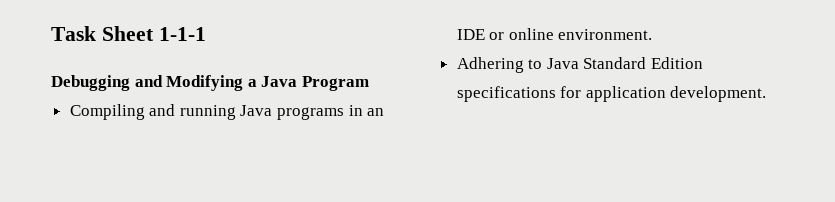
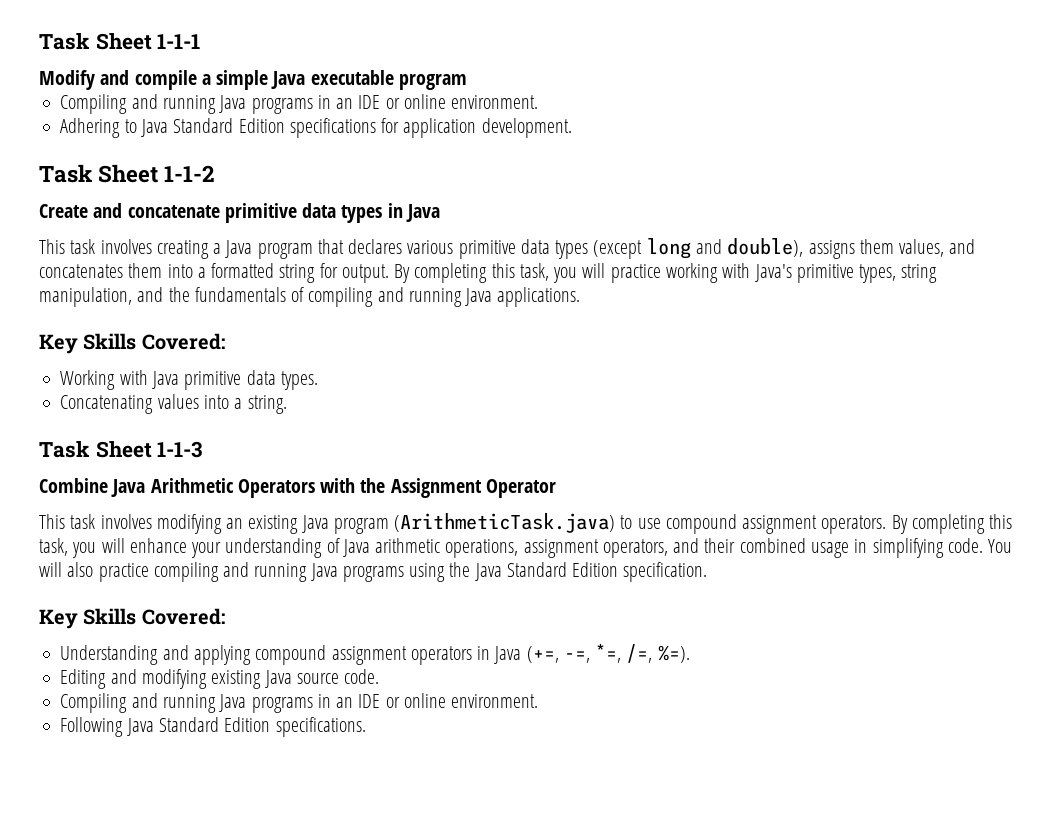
[51,75,369,91] Debugging and Modifying a Java Program -> [39,70,467,90] Modify and compile a simple Java executable program
(767, 94) none -> [39,164,215,183] [39,203,440,223] [39,238,976,259] [39,263,938,283] [39,287,581,307] [39,333,225,354] [60,370,318,390] [60,394,287,414] [39,441,203,458] [39,478,556,498] [39,513,1013,534] [39,538,1013,558] [39,562,708,582] [39,608,225,629] [60,644,690,665] [60,669,380,689] [60,693,539,713] [60,717,366,737] // Task Sheet 1-1-2 // Create and concatenate primitive data types in Java // This task involves creating a Java program that declares various primitive data types (except long and double), assigns them values, and concatenates them into a formatted string for output. By completing this task, you will practice working with Java's primitive types, string manipulation, and the fundamentals of compiling and running Java applications. // Key Skills Covered: // Working with Java primitive data types. // Concatenating values into a string. // Task Sheet 1-1-3 // Combine Java Arithmetic Operators with the Assignment Operator // This task involves modifying an existing Java program (ArithmeticTask.java) to use compound assignment operators. By completing this task, you will enhance your understanding of Java arithmetic operations, assignment operators, and their combined usage in simplifying code. You will also practice compiling and running Java programs using the Java Standard Edition specification. // Key Skills Covered: // Understanding and applying compound assignment operators in Java (+=, -=, *=, /=, %=). // Editing and modifying existing Java source code. // Compiling and running Java programs in an IDE or online environment. // Following Java Standard Edition specifications.

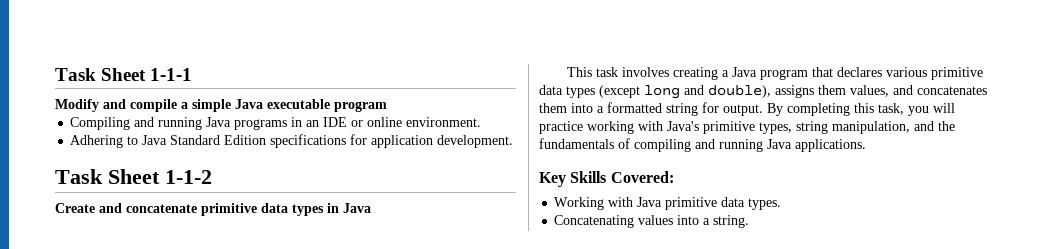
[39,441,203,458] [39,478,556,498] [39,513,1013,534] [39,538,1013,558] [39,562,708,582] [39,608,225,629] [60,644,690,665] [60,669,380,689] [60,693,539,713] [60,717,366,737] // Task Sheet 1-1-3 // Combine Java Arithmetic Operators with the Assignment Operator // This task involves modifying an existing Java program (ArithmeticTask.java) to use compound assignment operators. By completing this task, you will enhance your understanding of Java arithmetic operations, assignment operators, and their combined usage in simplifying code. You will also practice compiling and running Java programs using the Java Standard Edition specification. // Key Skills Covered: // Understanding and applying compound assignment operators in Java (+=, -=, *=, /=, %=). // Editing and modifying existing Java source code. // Compiling and running Java programs in an IDE or online environment. // Following Java Standard Edition specifications. -> (750, 221) none

